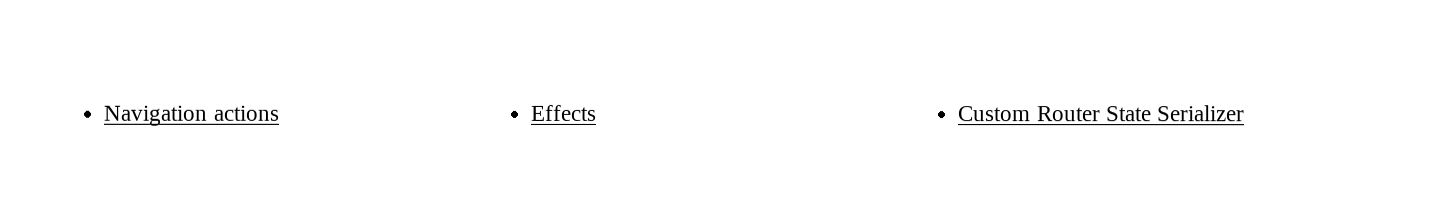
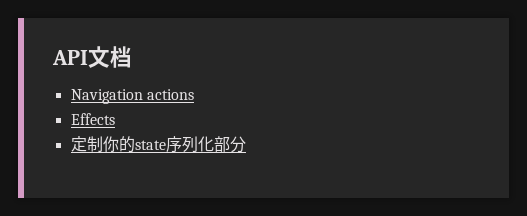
(103, 115) none -> [52,46,132,68] API文档 //
[957,105,1245,122] Custom Router State Serializer -> [70,136,246,153] 定制你的state序列化部分

